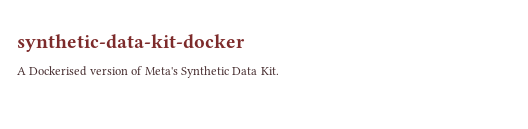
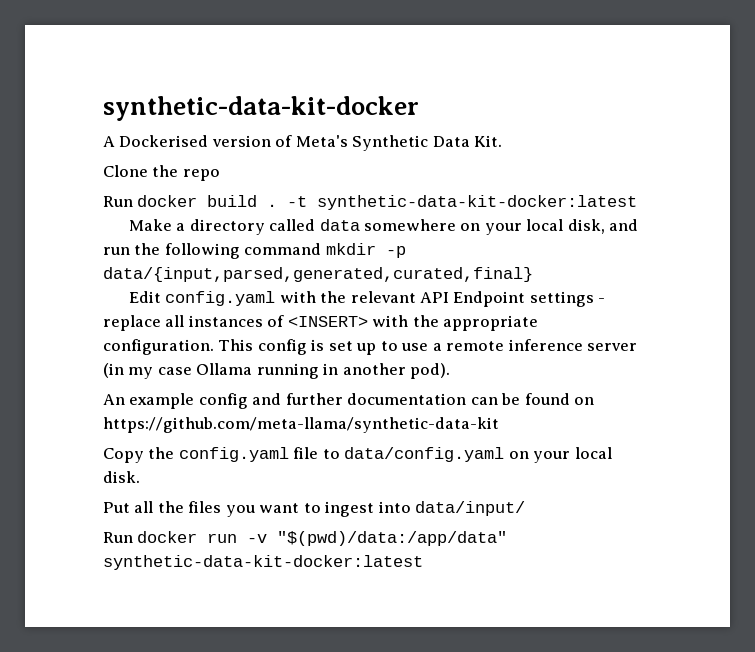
(279, 71) none -> [103,165,220,181] [103,195,638,210] [128,219,639,235] [103,243,406,259] [103,267,533,282] [128,291,606,307] [103,315,539,331] [103,339,638,355] [103,363,451,379] [103,393,595,409] [103,417,499,433] [103,447,612,463] [103,471,140,483] [103,501,526,517] [103,531,508,546] [103,555,423,570] // Clone the repo // Run docker build . -t synthetic-data-kit-docker:latest // Make a directory called data somewhere on your local disk, and run the following command mkdir -p data/{input,parsed,generated,curated,final} // Edit config.yaml with the relevant API Endpoint settings - replace all instances of <INSERT> with the appropriate configuration. This config is set up to use a remote inference server (in my case Ollama running in another pod). // An example config and further documentation can be found on https://github.com/meta-llama/synthetic-data-kit // Copy the config.yaml file to data/config.yaml on your local disk. // Put all the files you want to ingest into data/input/ // Run docker run -v "$(pwd)/data:/app/data" synthetic-data-kit-docker:latest

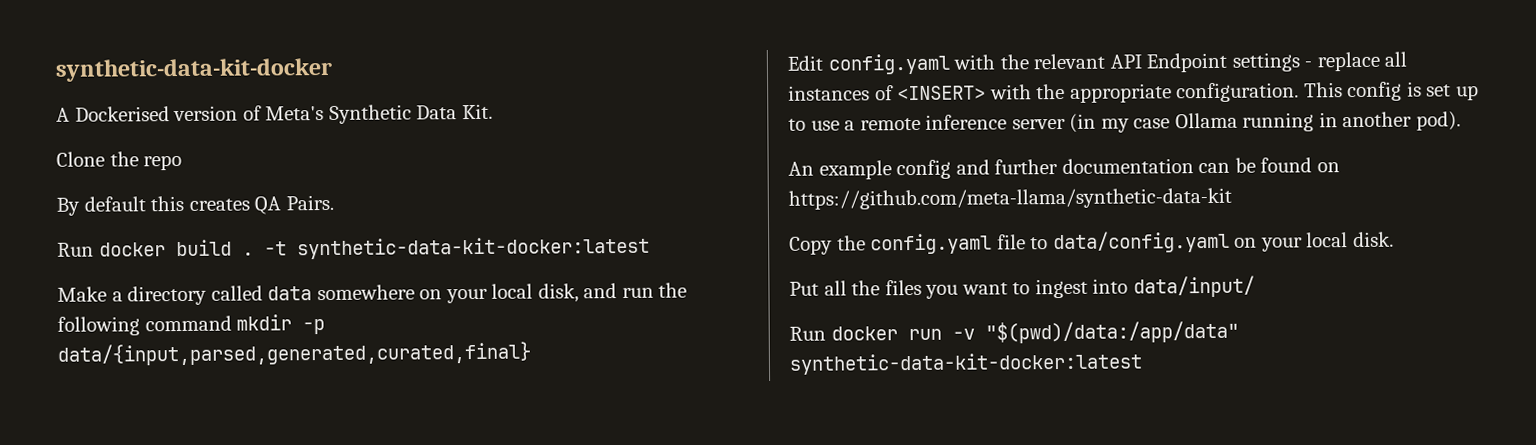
(220, 175) none -> [56,194,334,216] // By default this creates QA Pairs.

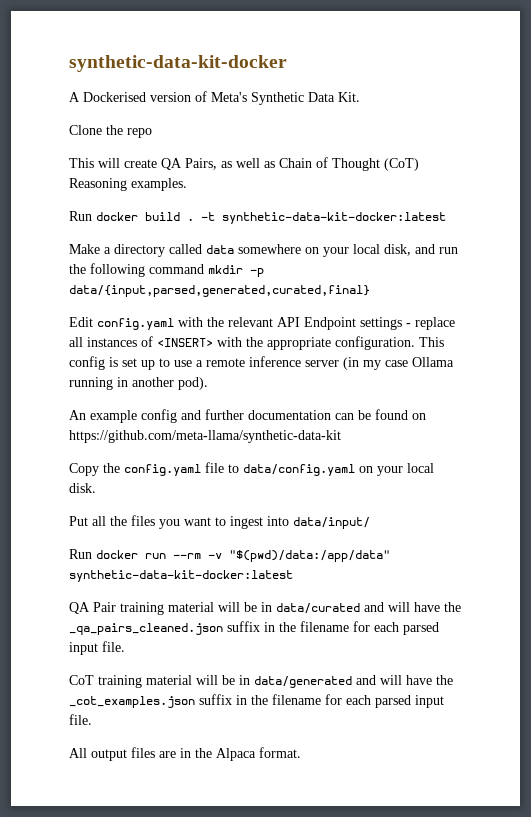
[56,194,334,216] By default this creates QA Pairs. -> [69,157,419,171] [69,178,187,191] This will create QA Pairs, as well as Chain of Thought (CoT) Reasoning examples.
(942, 334) none -> [173,553,201,559] --rm
(1143, 363) none -> [69,602,461,615] [69,621,439,635] [69,641,125,655] [69,675,453,688] [69,694,444,708] [69,714,92,725] [69,747,301,761] // QA Pair training material will be in data/curated and will have the _qa_pairs_cleaned.json suffix in the filename for each parsed input file. // CoT training material will be in data/generated and will have the _cot_examples.json suffix in the filename for each parsed input file. // All output files are in the Alpaca format.

